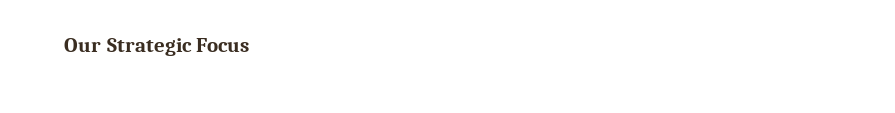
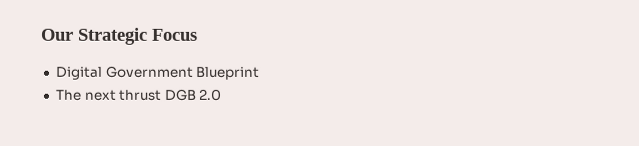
(250, 45) none -> [54,65,261,80] [54,88,222,101] // Digital Government Blueprint // The next thrust DGB 2.0

